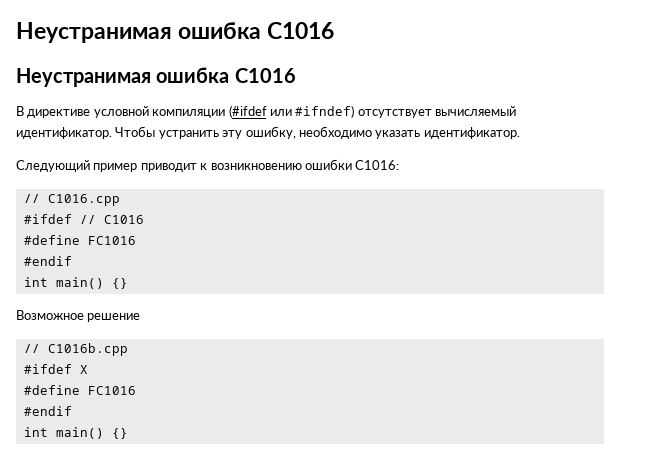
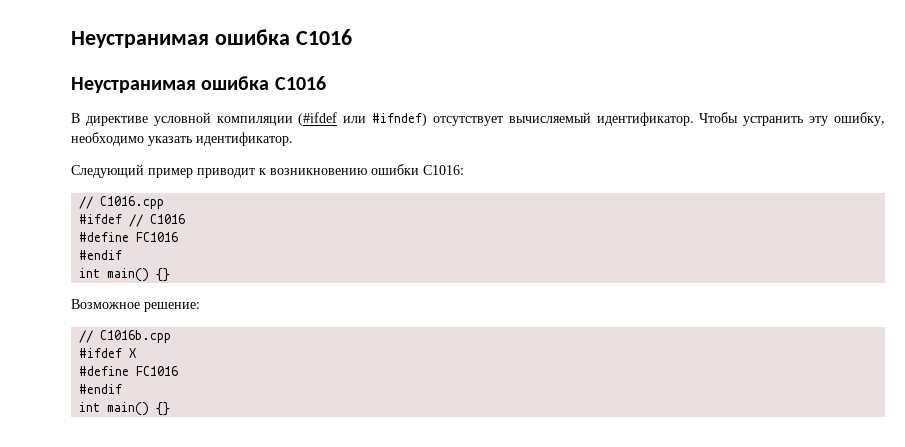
[87,313,141,322] решение -> [144,302,200,312] решение:

